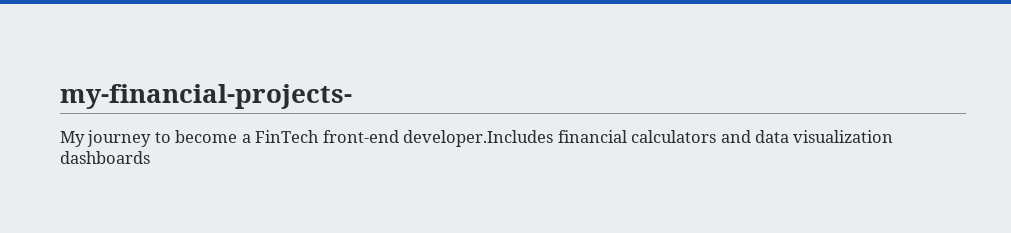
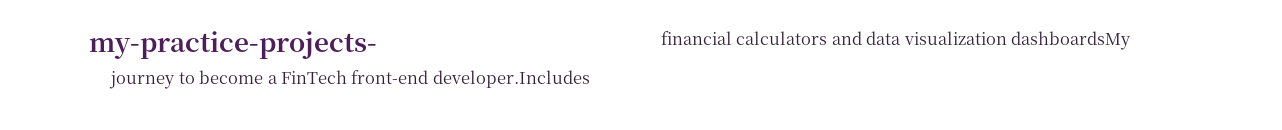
[60,84,352,109] [60,131,85,147] my-financial-projects- // My -> [89,31,377,59] my-practice-projects- //
[60,151,150,164] dashboards -> [1011,31,1132,50] dashboardsMy

